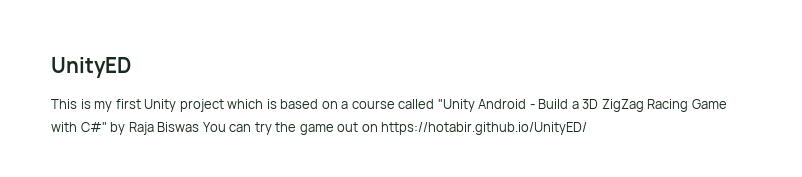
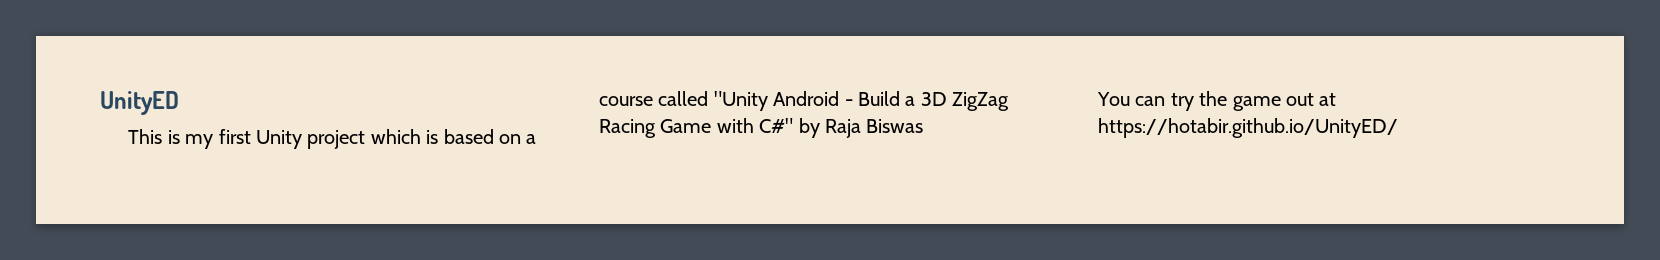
(200, 127) none -> (924, 126) //
[361,124,378,132] on -> [1319,93,1337,106] at

